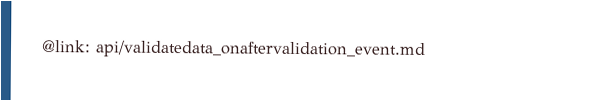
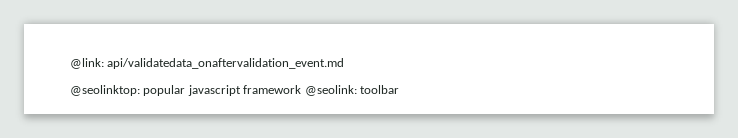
(426, 50) none -> [70,85,399,96] // @seolinktop: popular javascript framework @seolink: toolbar

